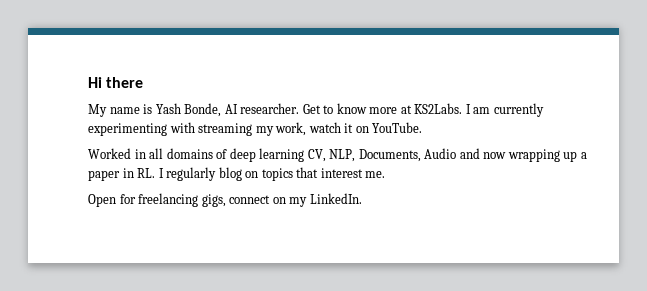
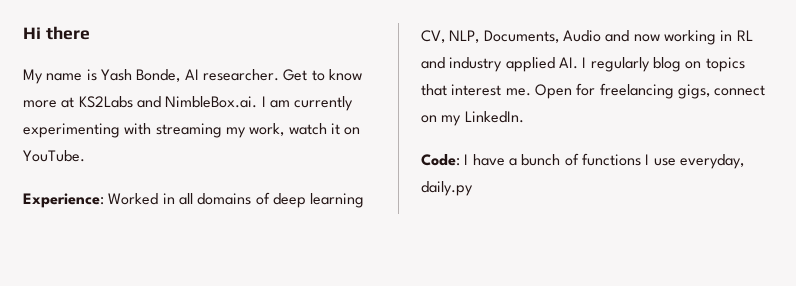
[414,103,463,114] KS2Labs. -> [78,96,258,108] KS2Labs and NimbleBox.ai.
(423, 127) none -> [23,193,104,208] Experience:
[507,149,587,162] [88,168,156,181] wrapping up a paper in RL. -> [663,30,753,45] [421,57,578,72] working in RL and industry applied AI.
(386, 174) // -> (531, 92) none
(362, 198) none -> [421,153,744,169] [421,181,473,196] // Code: I have a bunch of functions I use everyday, daily.py

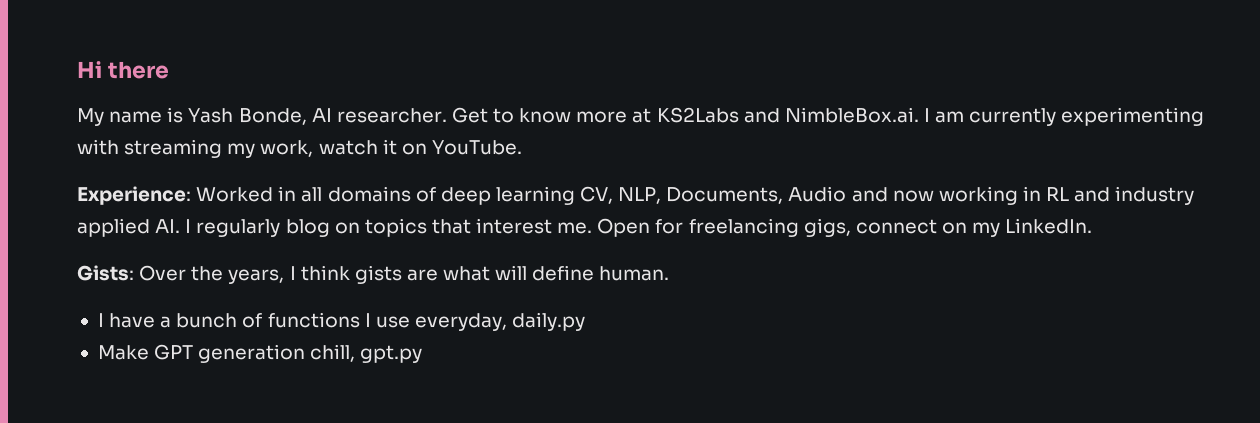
[421,154,460,166] Code: -> [77,265,670,284] Gists: Over the years, I think gists are what will define human. //
(473, 188) none -> [97,344,423,363] // Make GPT generation chill, gpt.py

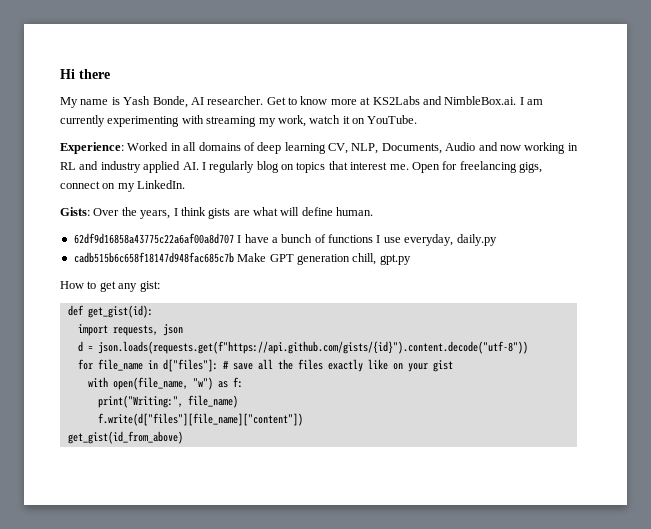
(670, 273) none -> [73,233,234,244] 62df9d16858a43775c22a6af00a8d707
(586, 321) none -> [73,252,234,263] cadb515b6c658f18147d948fac685c7b
(423, 354) none -> [60,281,160,292] [67,305,153,318] [77,324,183,336] [77,341,528,354] [77,359,453,372] [87,377,243,390] [97,395,238,408] [97,413,303,426] [67,431,183,444] // How to get any gist: // def get_gist(id): // import requests, json // d = json.loads(requests.get(f"https://api.github.com/gists/{id}").content.decode("utf-8")) // for file_name in d["files"]: # save all the files exactly like on your gist // with open(file_name, "w") as f: // print("Writing:", file_name) // f.write(d["files"][file_name]["content"]) // get_gist(id_from_above)

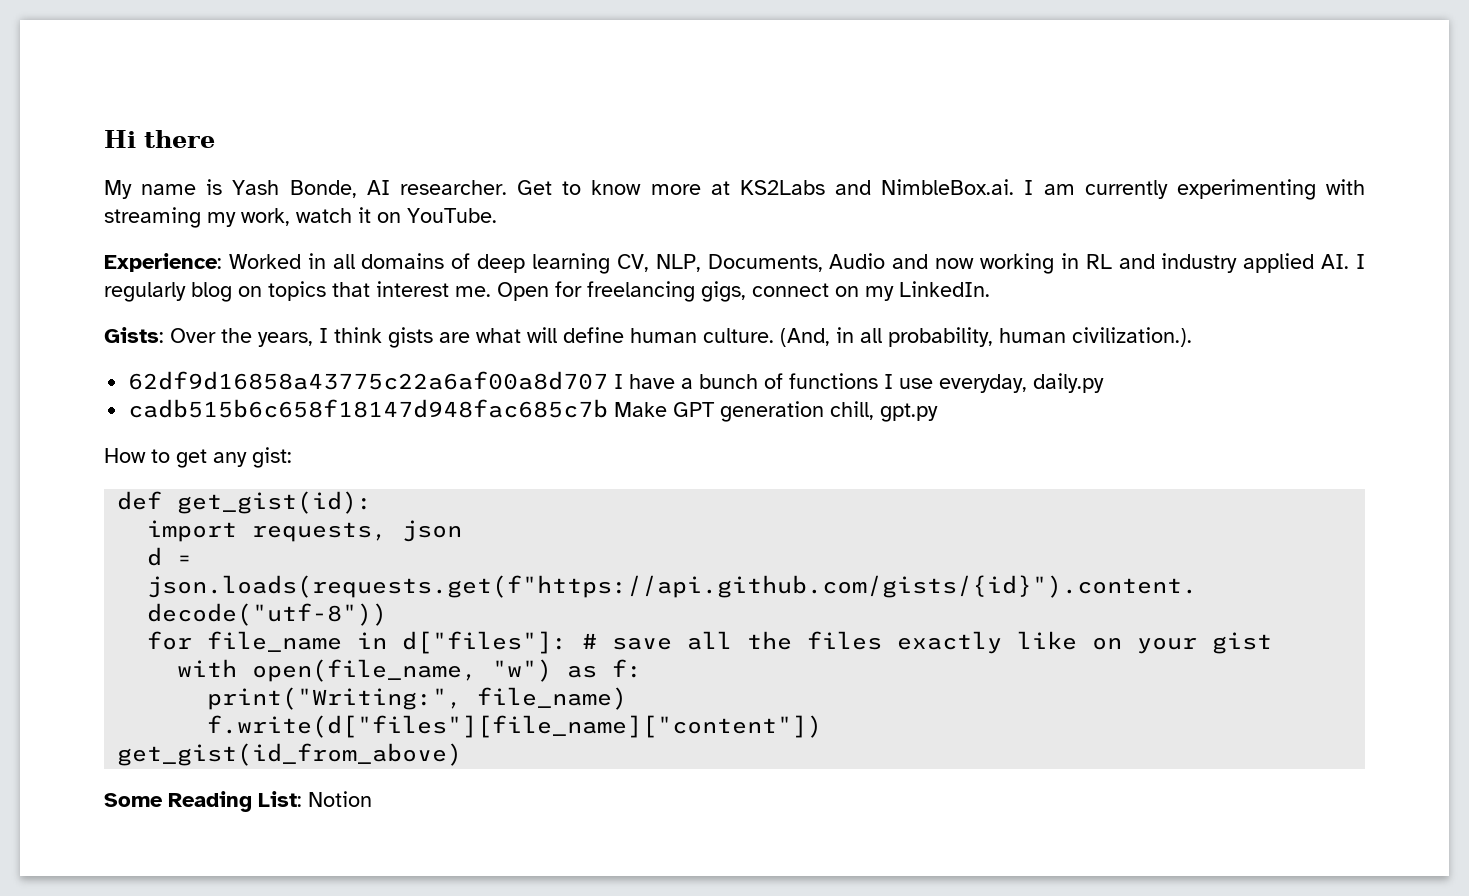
[336,207,374,216] human. -> [630,327,1192,347] human culture. (And, in all probability, human civilization.).
(183, 437) none -> [104,791,372,812] // Some Reading List: Notion

